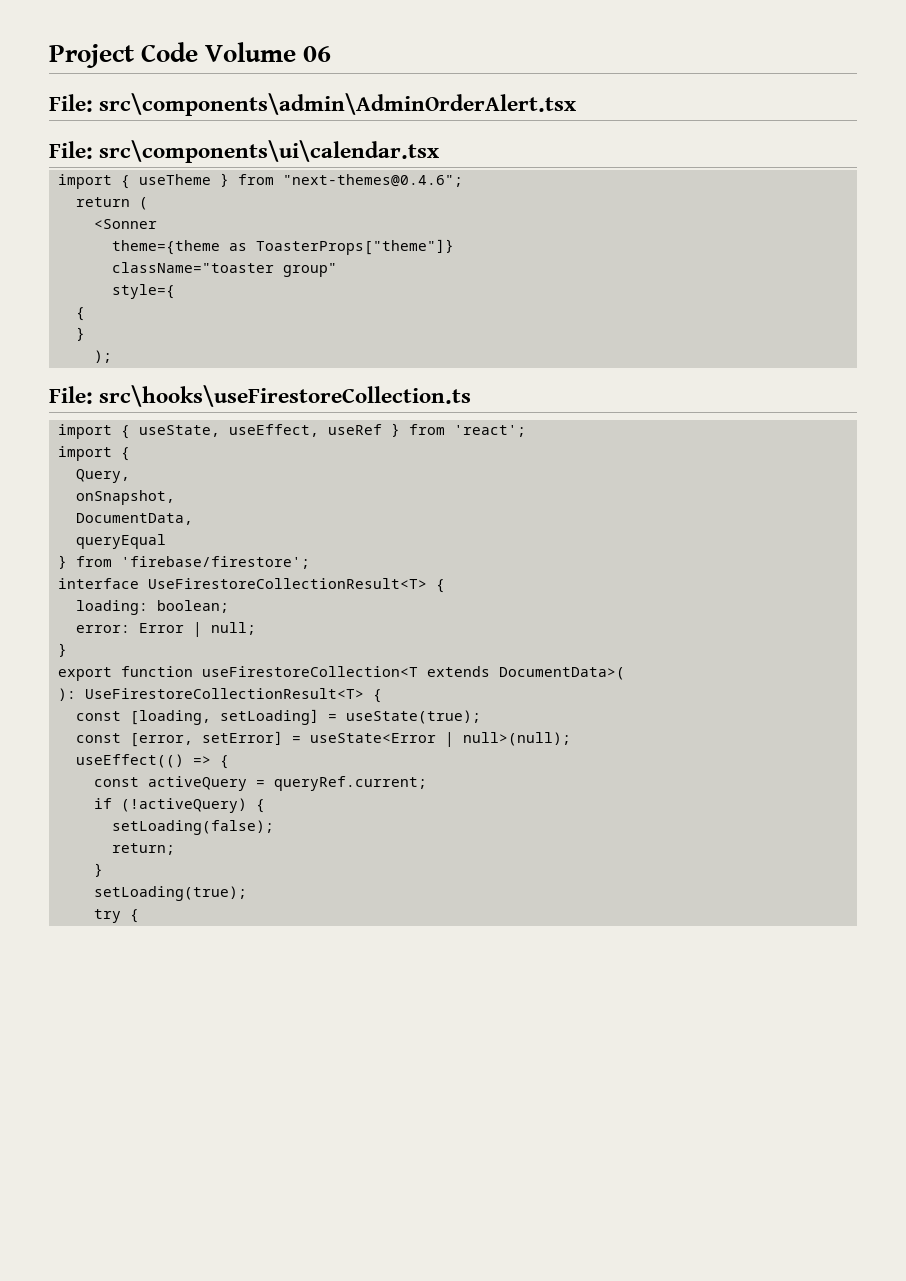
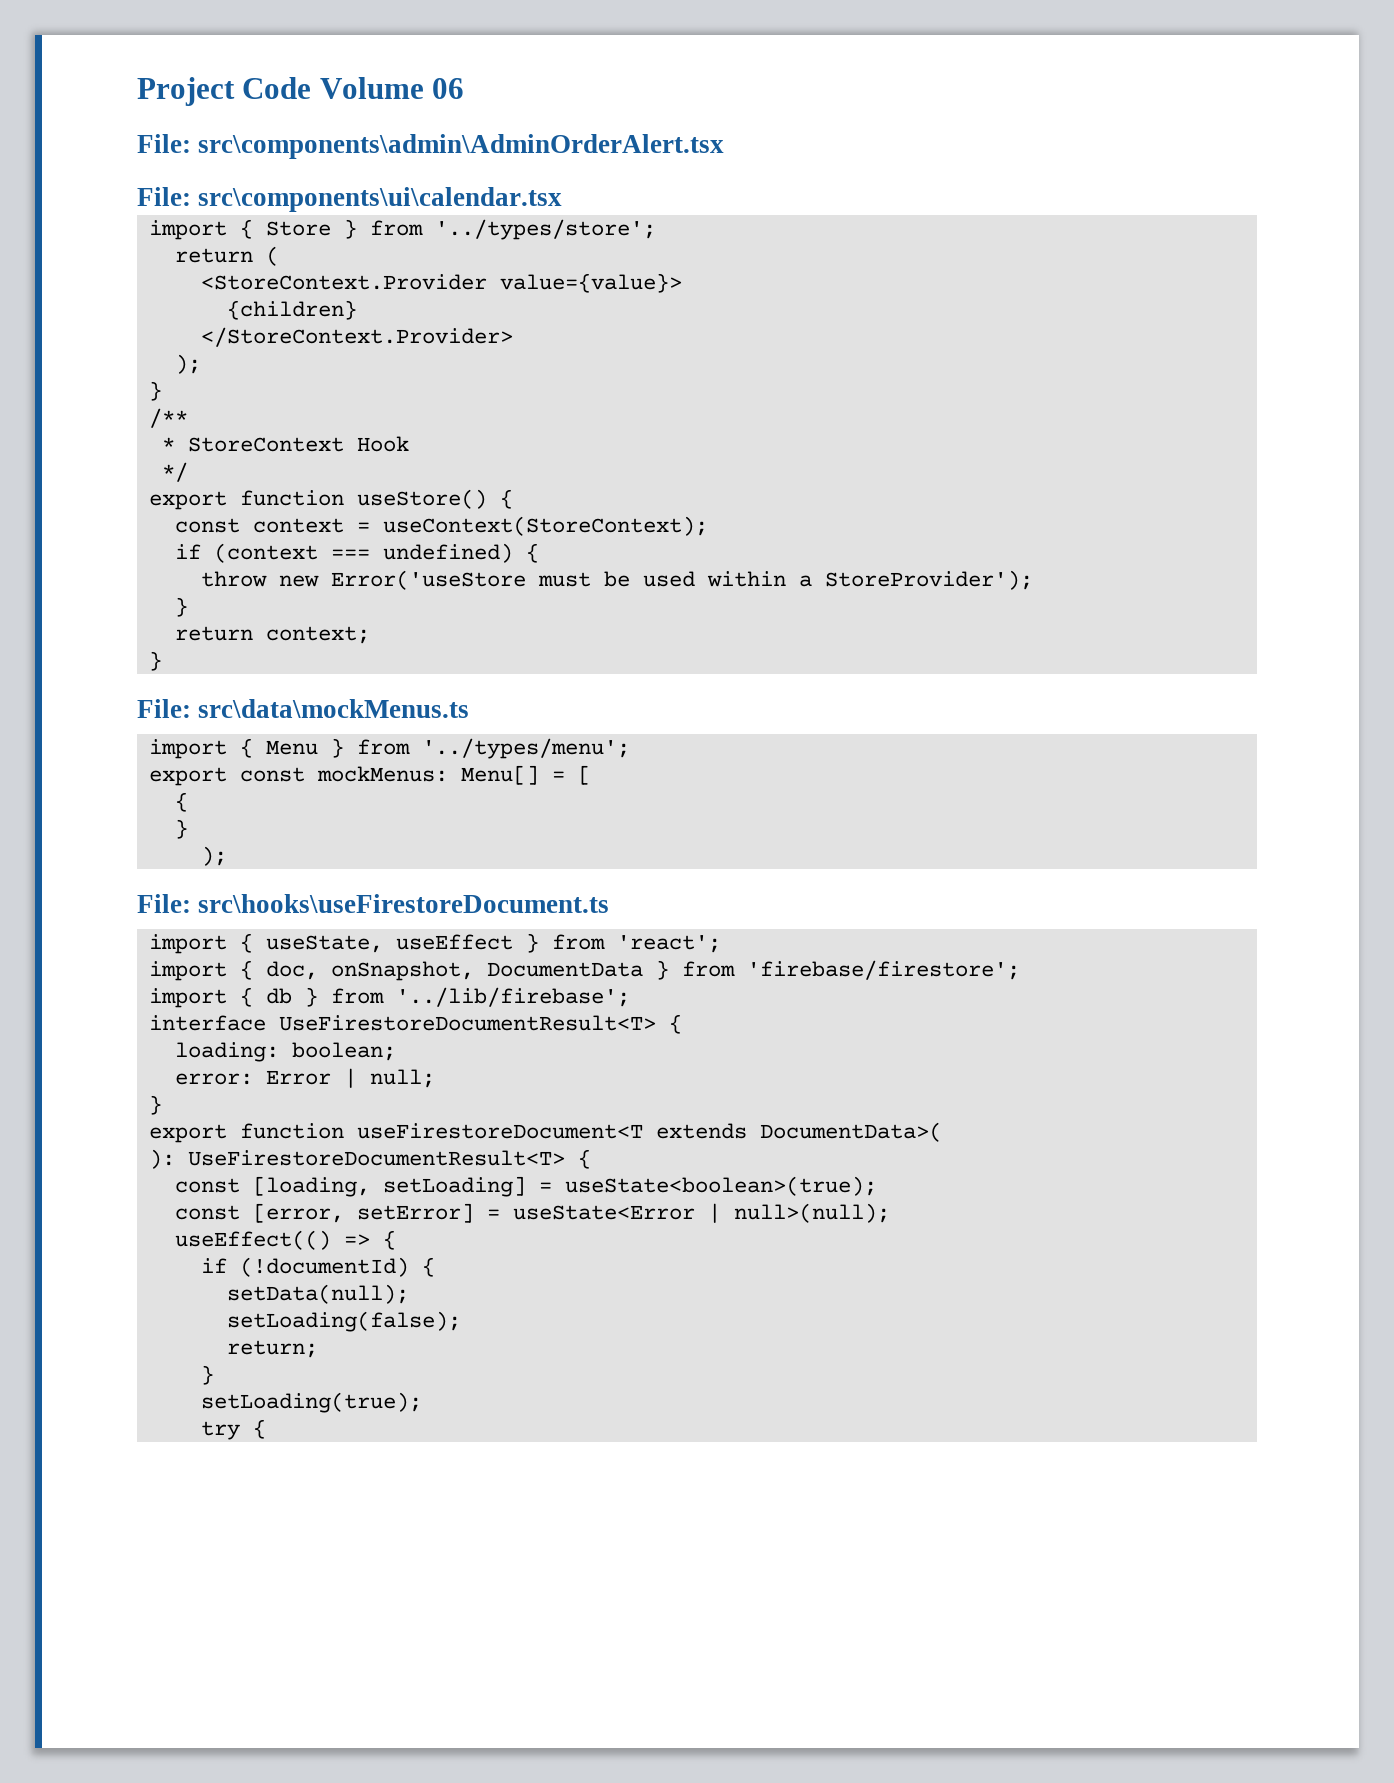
[138,173,463,187] useTheme } from "next-themes@0.4.6"; -> [266,219,656,240] Store } from '../types/store';
[93,219,157,229] [111,239,454,255] [111,262,337,277] [111,284,175,299] <Sonner // theme={theme as ToasterProps["theme"]} // className="toaster group" // style={ -> [201,273,682,293] [227,300,357,320] [201,327,513,347] [175,354,201,374] [149,381,162,401] [149,408,188,428] [162,436,409,452] [162,462,188,482] [149,489,513,510] [175,516,708,536] [175,543,539,563] [201,570,1033,590] [175,597,188,617] [175,626,370,644] [149,651,162,671] [137,699,470,718] [149,738,630,759] [149,765,591,786] <StoreContext.Provider value={value}> // {children} // </StoreContext.Provider> // ); // } // /** // * StoreContext Hook // */ // export function useStore() { // const context = useContext(StoreContext); // if (context === undefined) { // throw new Error('useStore must be used within a StoreProvider'); // } // return context; // } // File: src\data\mockMenus.ts // import { Menu } from '../types/menu'; // export const mockMenus: Menu[] = [
[99,385,472,407] src\hooks\useFirestoreCollection.ts -> [198,894,610,913] src\hooks\useFirestoreDocument.ts
[228,424,382,437] useEffect, useRef -> [396,934,513,950] useEffect
[75,469,130,483] // Query, // -> [266,961,318,980] doc,
[75,513,193,525] [75,534,166,549] // DocumentData, // queryEqual // -> [487,962,643,977] DocumentData
(310, 562) none -> [149,987,630,1008] // import { db } from '../lib/firebase';
[147,578,427,589] UseFirestoreCollectionResult<T> -> [279,1015,656,1031] UseFirestoreDocumentResult<T>
[201,666,418,677] useFirestoreCollection<T -> [357,1123,643,1139] useFirestoreDocument<T
[84,688,364,699] UseFirestoreCollectionResult<T> -> [188,1150,565,1166] UseFirestoreDocumentResult<T>
[345,710,481,724] useState(true); -> [565,1176,877,1196] useState<boolean>(true);
[93,776,427,791] [93,798,265,813] const activeQuery = queryRef.current; // if (!activeQuery) { -> [201,1257,435,1277] [227,1284,409,1304] if (!documentId) { // setData(null);

